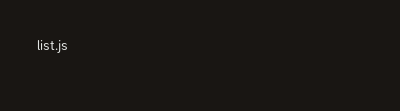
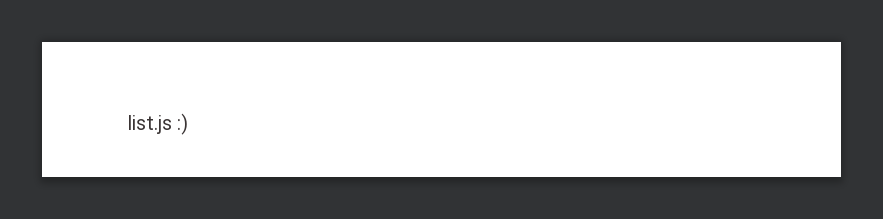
(68, 47) none -> [177,113,189,135] :)

